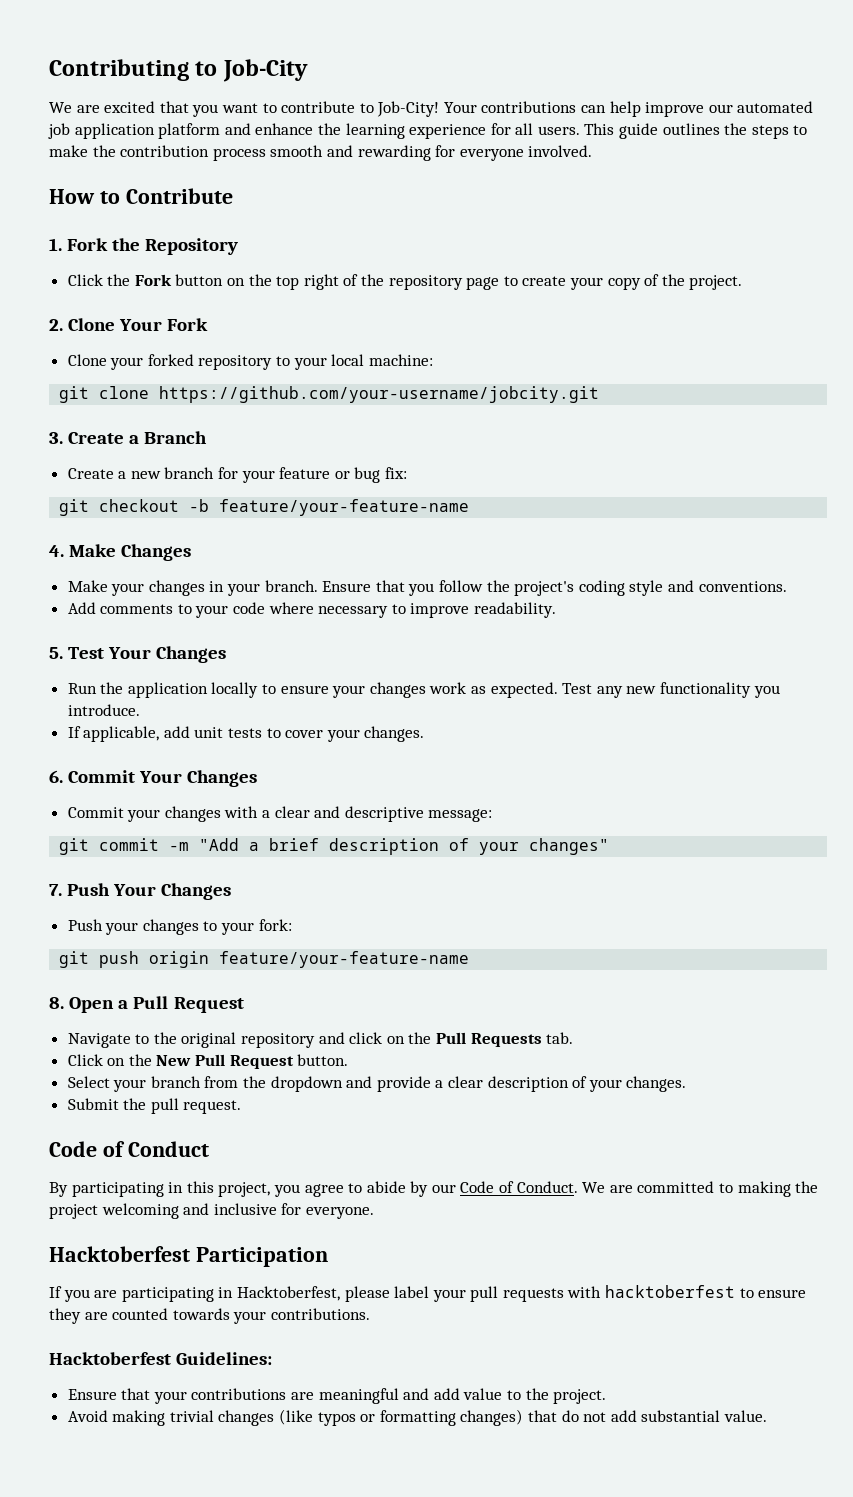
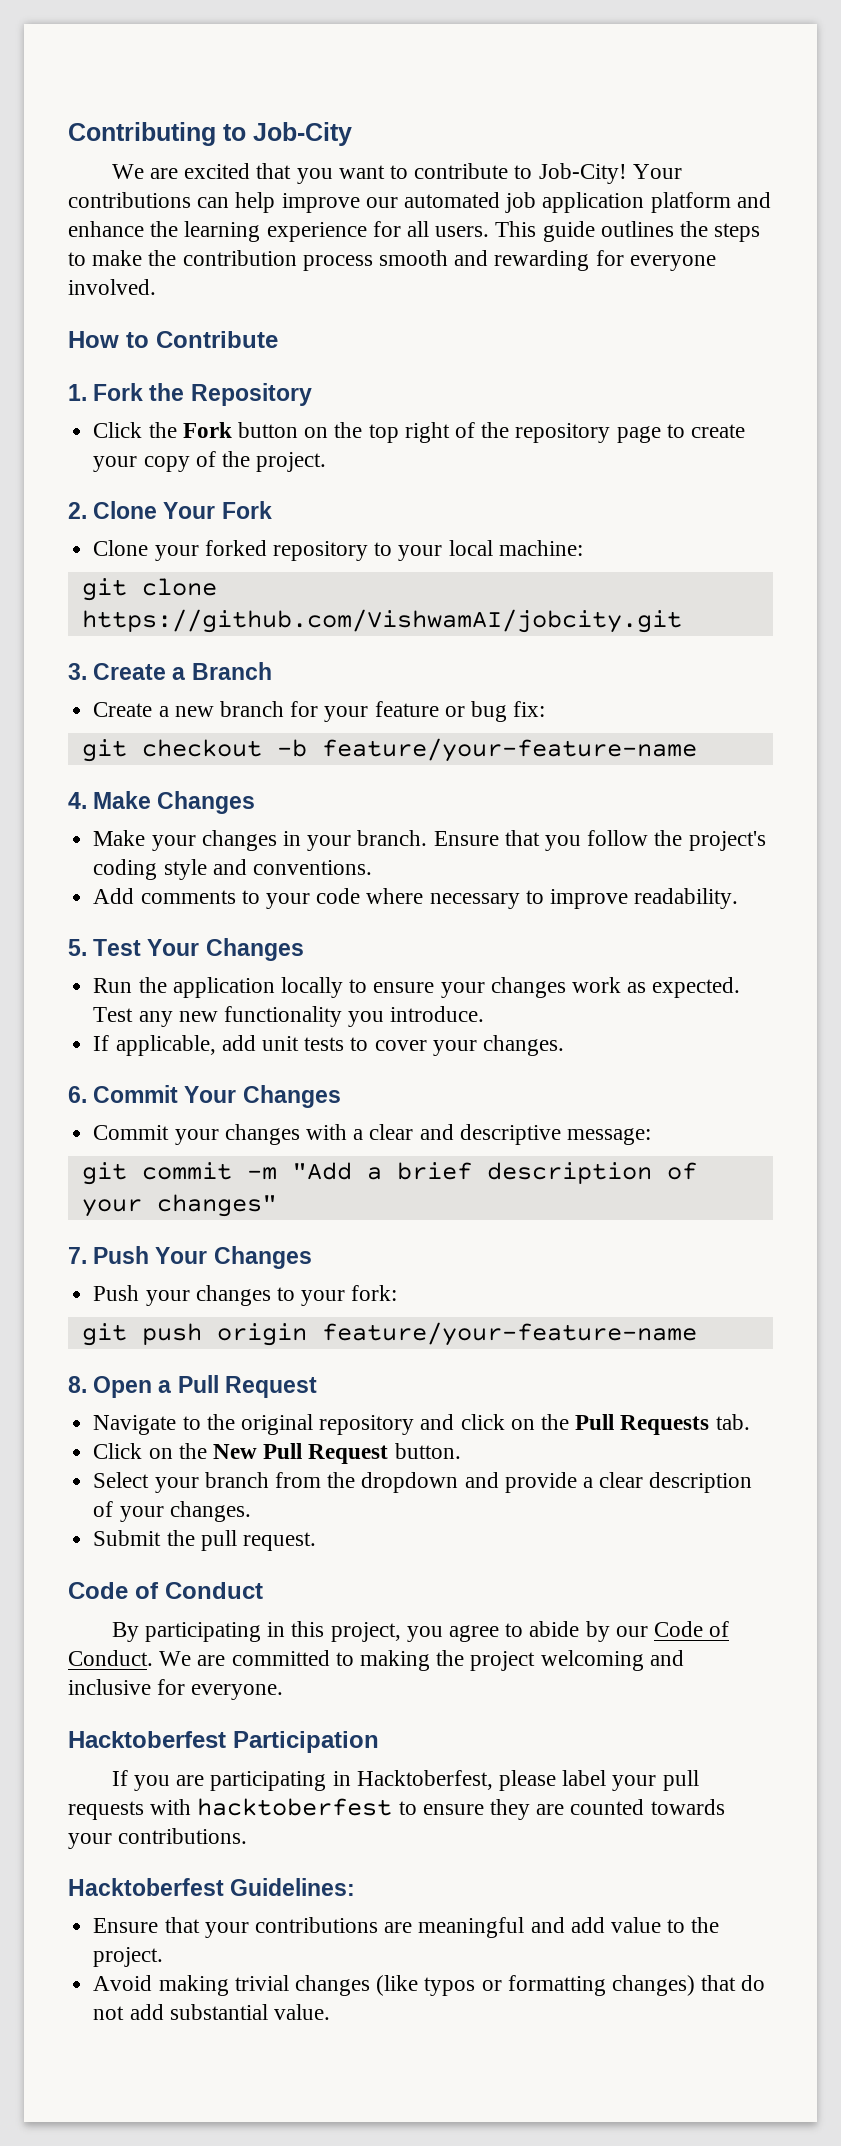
[159,386,600,403] https://github.com/your-username/jobcity.git -> [81,609,682,633] https://github.com/VishwamAI/jobcity.git

